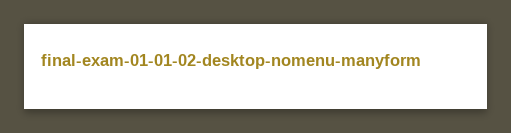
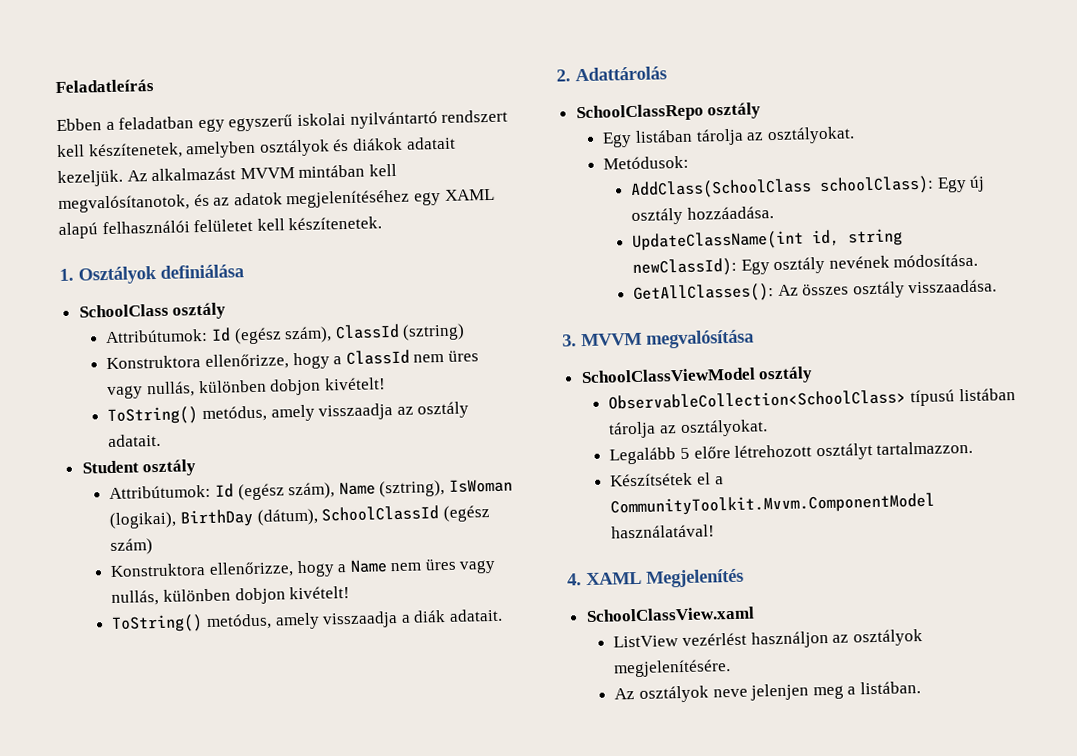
[41,54,421,69] final-exam-01-01-02-desktop-nomenu-manyform -> [55,78,154,94] [56,109,509,133] [57,136,456,160] [57,163,397,188] [58,188,495,214] [58,216,383,240] [59,264,244,285] [78,302,227,320] [105,323,466,345] [106,349,479,370] [107,377,386,400] [107,401,470,426] [108,433,162,448] [81,459,197,477] [109,478,513,501] [109,505,490,530] [110,538,154,555] [110,558,497,578] [111,585,351,606] [111,608,503,633] [556,66,667,82] [575,102,762,123] [602,126,855,148] [603,155,690,170] [629,175,986,200] [630,206,774,226] [631,228,903,252] [631,253,979,278] [632,279,998,304] [562,329,754,349] [580,366,814,384] [608,388,1016,410] [608,419,768,439] [609,440,974,465] [610,472,724,487] [610,492,936,517] [611,524,716,539] [567,568,744,588] [585,606,755,623] [613,629,923,649] [613,659,732,678] [614,681,921,703] Feladatleírás // Ebben a feladatban egy egyszerű iskolai nyilvántartó rendszert kell készítenetek, amelyben osztályok és diákok adatait kezeljük. Az alkalmazást MVVM mintában kell megvalósítanotok, és az adatok megjelenítéséhez egy XAML alapú felhasználói felületet kell készítenetek. // 1. Osztályok definiálása // SchoolClass osztály // Attribútumok: Id (egész szám), ClassId (sztring) // Konstruktora ellenőrizze, hogy a ClassId nem üres vagy nullás, különben dobjon kivételt! // ToString() metódus, amely visszaadja az osztály adatait. // Student osztály // Attribútumok: Id (egész szám), Name (sztring), IsWoman (logikai), BirthDay (dátum), SchoolClassId (egész szám) // Konstruktora ellenőrizze, hogy a Name nem üres vagy nullás, különben dobjon kivételt! // ToString() metódus, amely visszaadja a diák adatait. // 2. Adattárolás // SchoolClassRepo osztály // Egy listában tárolja az osztályokat. // Metódusok: // AddClass(SchoolClass schoolClass): Egy új osztály hozzáadása. // UpdateClassName(int id, string newClassId): Egy osztály nevének módosítása. // GetAllClasses(): Az összes osztály visszaadása. // 3. MVVM megvalósítása // SchoolClassViewModel osztály // ObservableCollection<SchoolClass> típusú listában tárolja az osztályokat. // Legalább 5 előre létrehozott osztályt tartalmazzon. // Készítsétek el a CommunityToolkit.Mvvm.ComponentModel használatával! // 4. XAML Megjelenítés // SchoolClassView.xaml // ListView vezérlést használjon az osztályok megjelenítésére. // Az osztályok neve jelenjen meg a listában.

